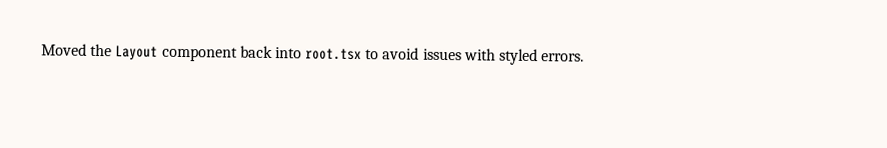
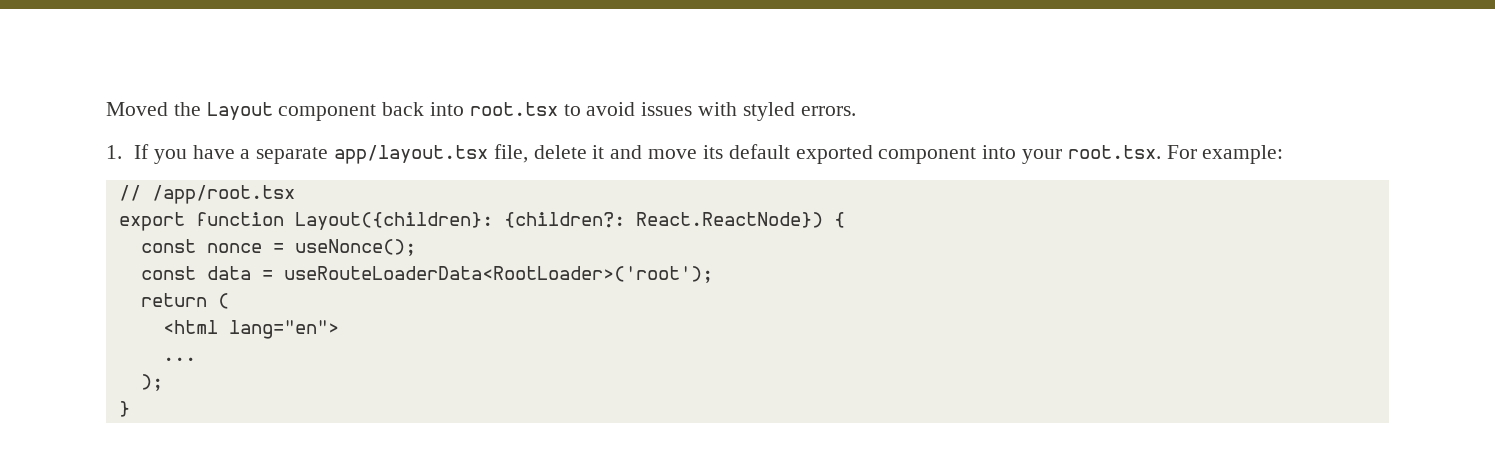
(585, 57) none -> [106,144,1284,164] [118,185,295,204] [118,212,845,231] [140,239,416,256] [140,266,713,283] [140,293,229,309] [162,320,339,339] [162,357,196,361] [140,374,163,391] [118,401,130,417] // 1. If you have a separate app/layout.tsx file, delete it and move its default exported component into your root.tsx. For example: // // /app/root.tsx // export function Layout({children}: {children?: React.ReactNode}) { // const nonce = useNonce(); // const data = useRouteLoaderData<RootLoader>('root'); // return ( // <html lang="en"> // ... // ); // }

